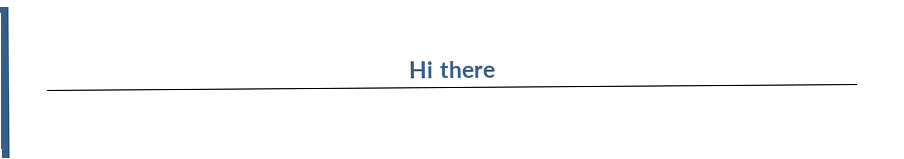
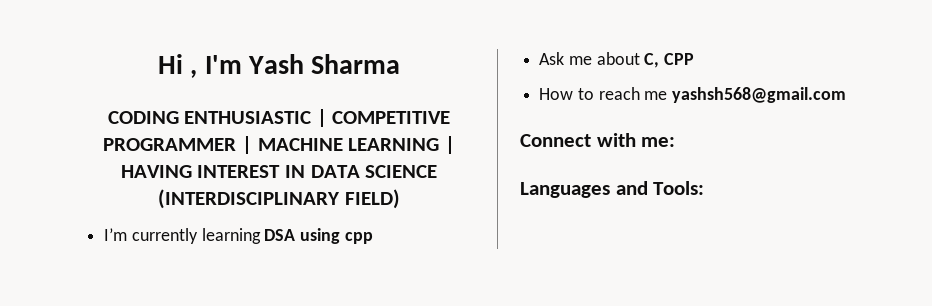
[438,60,495,79] there -> [190,54,401,78] [107,109,451,127] [103,136,455,154] [120,165,438,178] [158,189,400,209] [104,228,373,244] [539,52,695,68] [539,87,847,103] [520,133,676,147] [520,181,705,198] , I'm Yash Sharma // CODING ENTHUSIASTIC | COMPETITIVE PROGRAMMER | MACHINE LEARNING | HAVING INTEREST IN DATA SCIENCE (INTERDISCIPLINARY FIELD) // I’m currently learning DSA using cpp // Ask me about C, CPP // How to reach me yashsh568@gmail.com // Connect with me: // Languages and Tools:

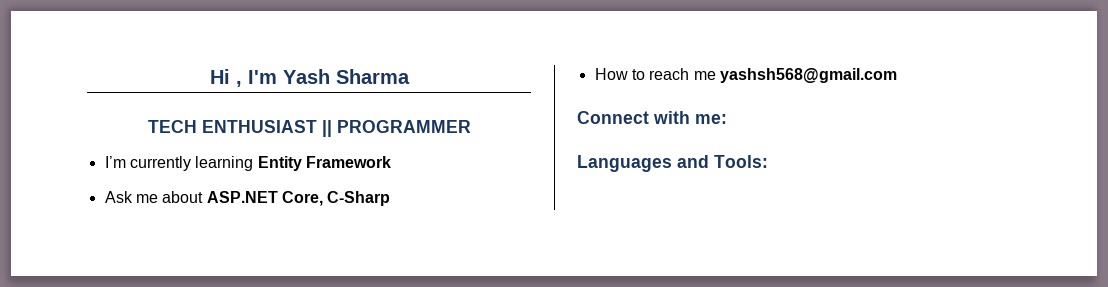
[107,109,451,127] [103,136,455,154] [120,165,438,178] [158,189,400,209] CODING ENTHUSIASTIC | COMPETITIVE PROGRAMMER | MACHINE LEARNING | HAVING INTEREST IN DATA SCIENCE (INTERDISCIPLINARY FIELD) -> [147,120,471,137] TECH ENTHUSIAST || PROGRAMMER
[264,228,373,244] DSA using cpp -> [257,156,391,171] Entity Framework
[644,53,695,68] C, CPP -> [206,191,391,206] ASP.NET Core, C-Sharp

